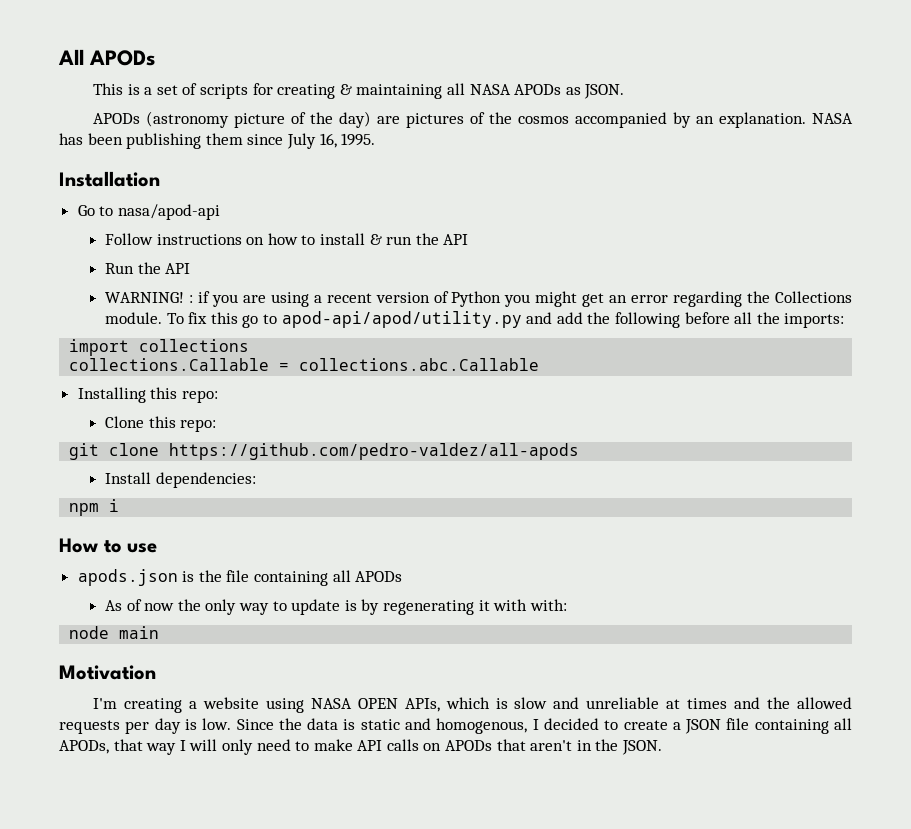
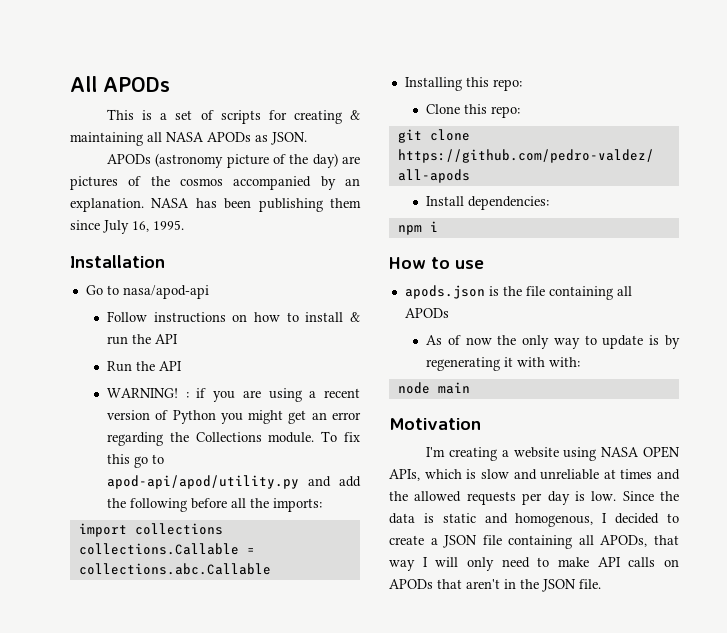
[622,740,663,755] JSON. -> [542,579,601,592] JSON file.

